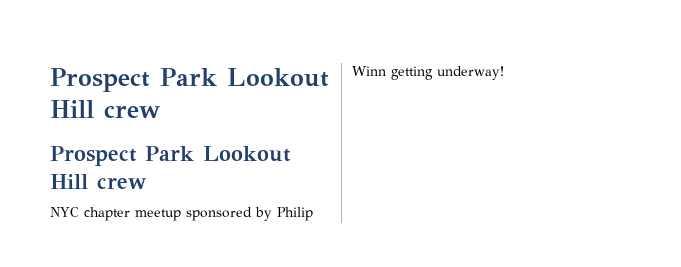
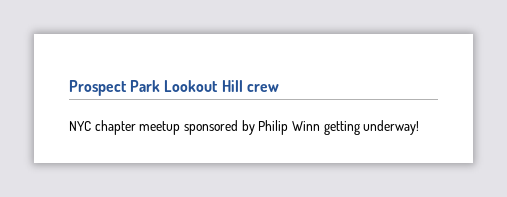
[50,68,329,92] [50,100,160,118] [50,146,291,166] [50,174,147,189] Prospect Park Lookout Hill crew // Prospect Park Lookout Hill crew -> [69,80,279,96] Prospect Park Lookout Hill crew

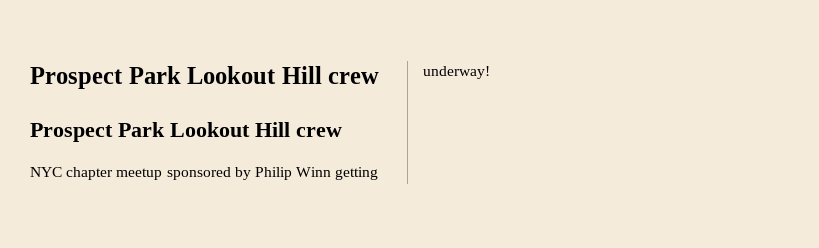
[69,80,279,96] Prospect Park Lookout Hill crew -> [30,66,380,89] [30,122,342,142] Prospect Park Lookout Hill crew // Prospect Park Lookout Hill crew

